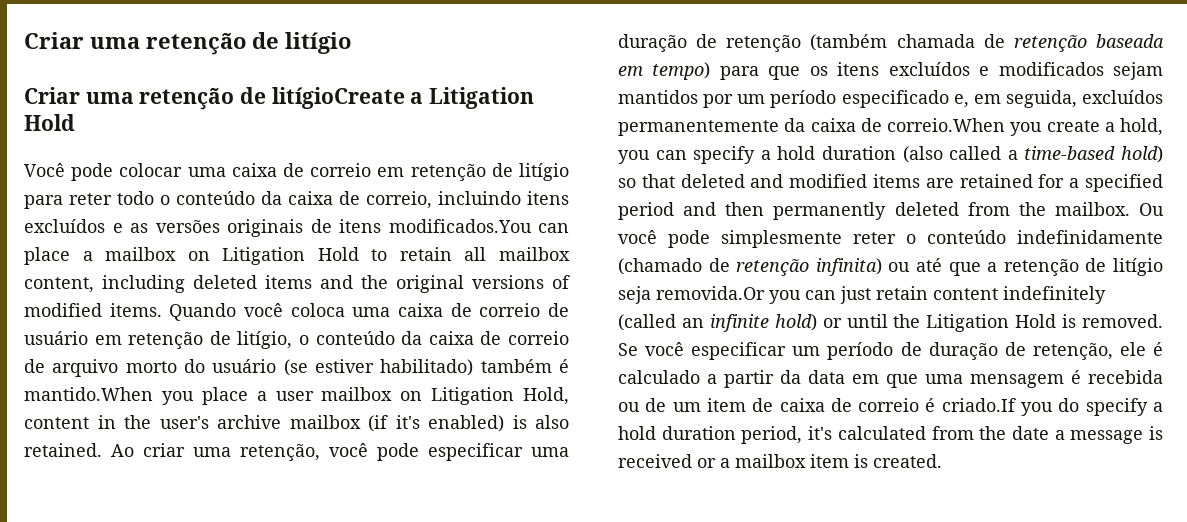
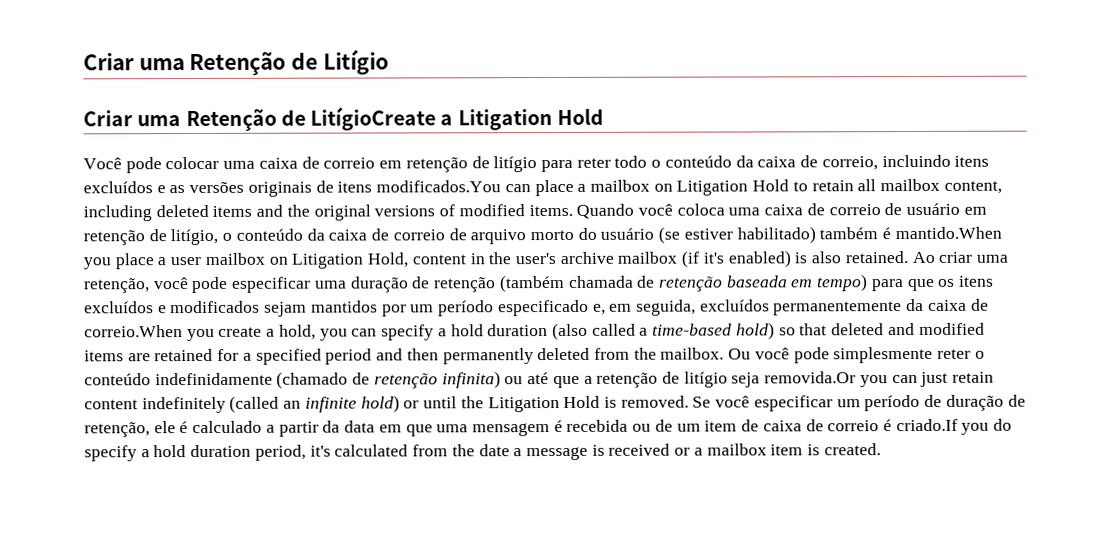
[24,32,351,55] [24,87,405,110] Criar uma retenção de litígio // Criar uma retenção de litígioCreate -> [83,49,389,77] [83,106,437,132] Criar uma Retenção de Litígio // Criar uma Retenção de LitígioCreate

